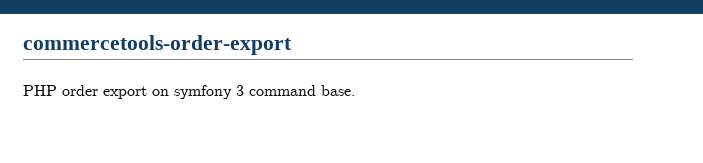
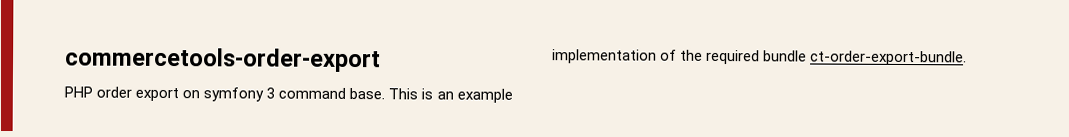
(355, 90) none -> [388,88,513,103] [552,49,968,66] This is an example implementation of the required bundle ct-order-export-bundle.

